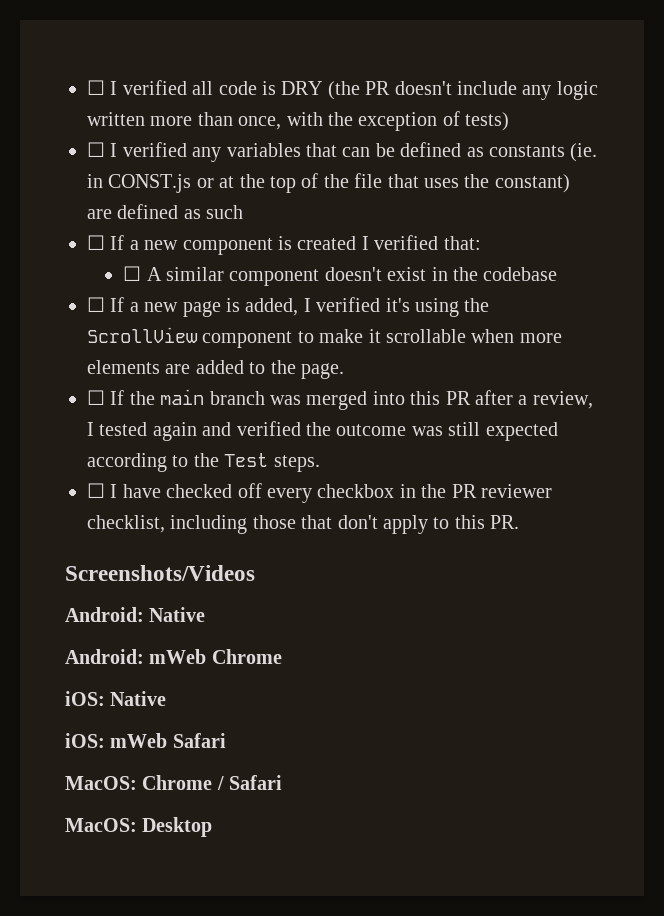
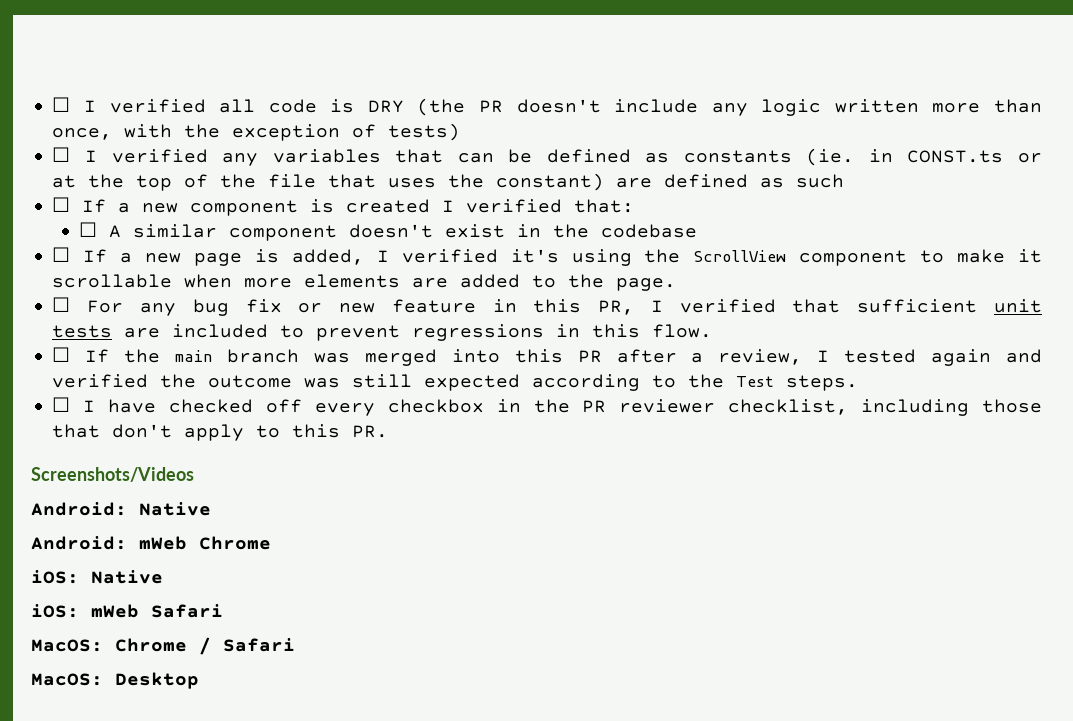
[108,174,192,193] CONST.js -> [907,150,1004,163] CONST.ts
(344, 371) none -> [52,297,1042,316] [52,324,713,341] // ☐ For any bug fix or new feature in this PR, I verified that sufficient unit tests are included to prevent regressions in this flow.

